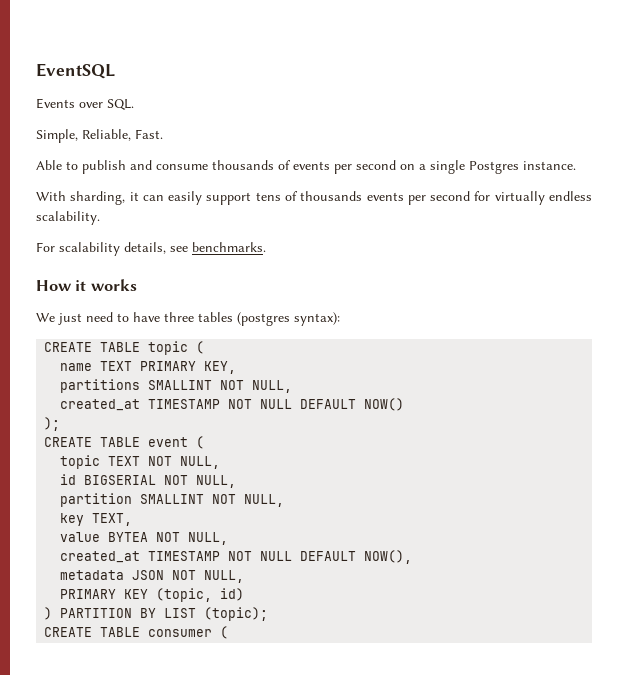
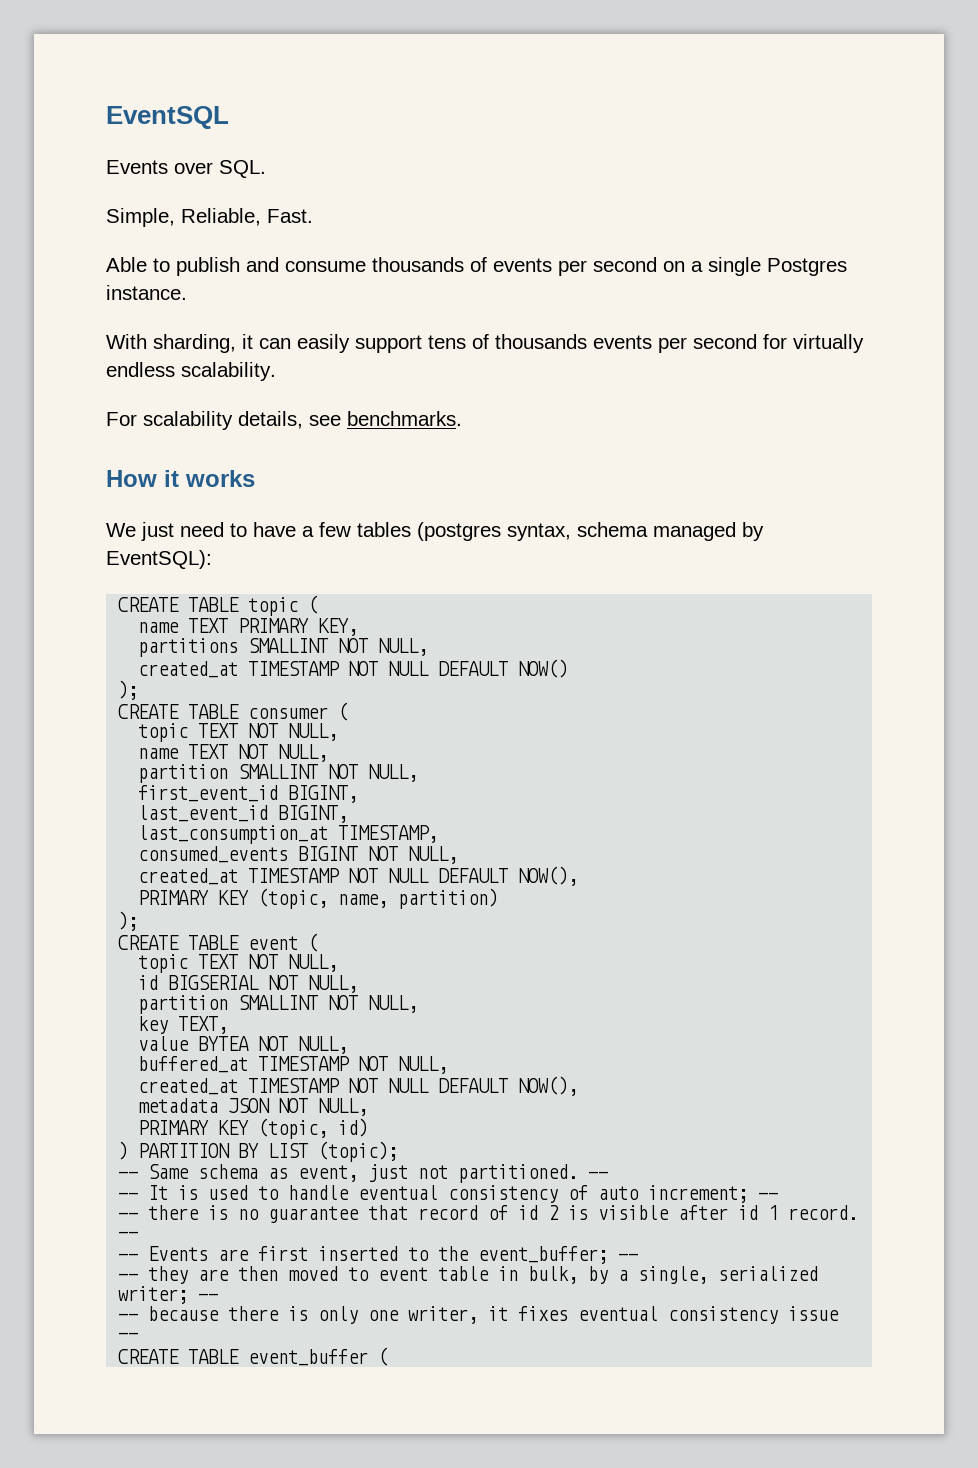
[164,312,340,326] three tables (postgres syntax): -> [302,522,764,541] [106,550,212,569] a few tables (postgres syntax, schema managed by EventSQL):
(61, 424) none -> [118,702,349,721] [138,723,339,742] [138,744,329,762] [138,764,419,783] [138,785,359,803] [138,805,349,823] [138,825,439,844] [138,846,459,864] [138,866,579,886] [138,888,499,909] [118,911,139,931] // CREATE TABLE consumer ( // topic TEXT NOT NULL, // name TEXT NOT NULL, // partition SMALLINT NOT NULL, // first_event_id BIGINT, // last_event_id BIGINT, // last_consumption_at TIMESTAMP, // consumed_events BIGINT NOT NULL, // created_at TIMESTAMP NOT NULL DEFAULT NOW(), // PRIMARY KEY (topic, name, partition) // );
(229, 538) none -> [138,1056,449,1074] // buffered_at TIMESTAMP NOT NULL,
[44,627,213,637] // CREATE TABLE consumer -> [118,1164,609,1183] [118,1185,779,1203] [118,1205,859,1223] [118,1231,139,1239] [118,1246,639,1264] [118,1266,819,1284] [118,1286,219,1304] [118,1306,840,1324] [118,1332,139,1340] [118,1349,369,1366] // -- Same schema as event, just not partitioned. -- // -- It is used to handle eventual consistency of auto increment; -- // -- there is no guarantee that record of id 2 is visible after id 1 record. -- // -- Events are first inserted to the event_buffer; -- // -- they are then moved to event table in bulk, by a single, serialized writer; -- // -- because there is only one writer, it fixes eventual consistency issue -- // CREATE TABLE event_buffer

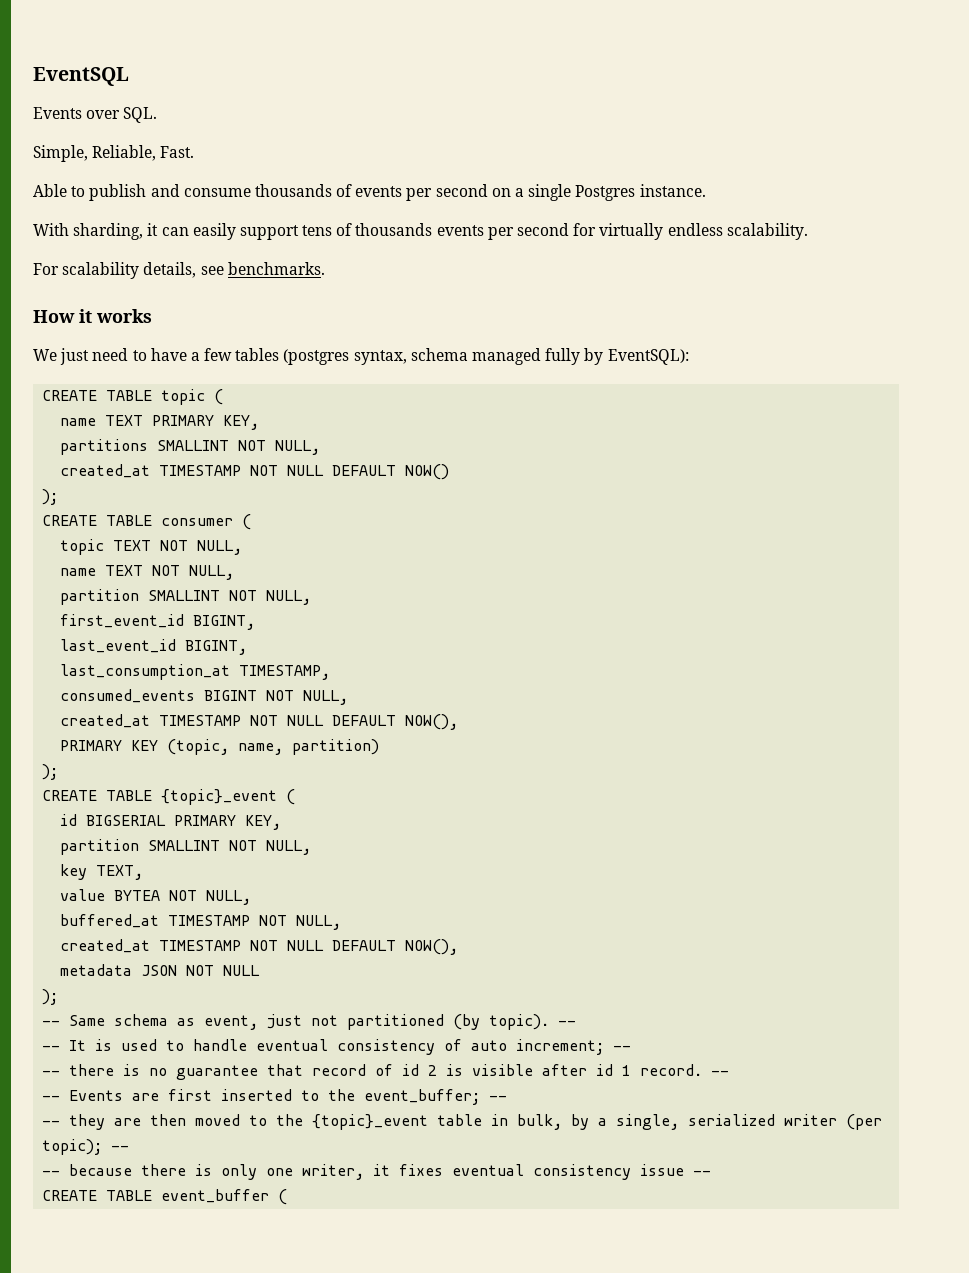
(736, 531) none -> [545,348,581,365] fully
[248,933,319,952] [138,954,339,973] event ( // topic TEXT NOT NULL, -> [161,789,296,805] {topic}_event (
[268,975,359,993] NOT NULL, -> [174,815,282,830] PRIMARY KEY,
[318,1098,369,1116] [138,1118,369,1139] [118,1141,399,1162] NULL, // PRIMARY KEY (topic, id) // ) PARTITION BY LIST (topic); -> [223,965,261,976] [42,989,59,1005] NULL // );
[458,1164,579,1183] partitioned. -> [347,1014,550,1030] partitioned (by topic).
[378,1267,429,1281] event -> [276,1114,429,1130] the {topic}_event
[118,1286,189,1304] writer; -> [784,1114,883,1130] [42,1139,103,1155] writer (per topic);

